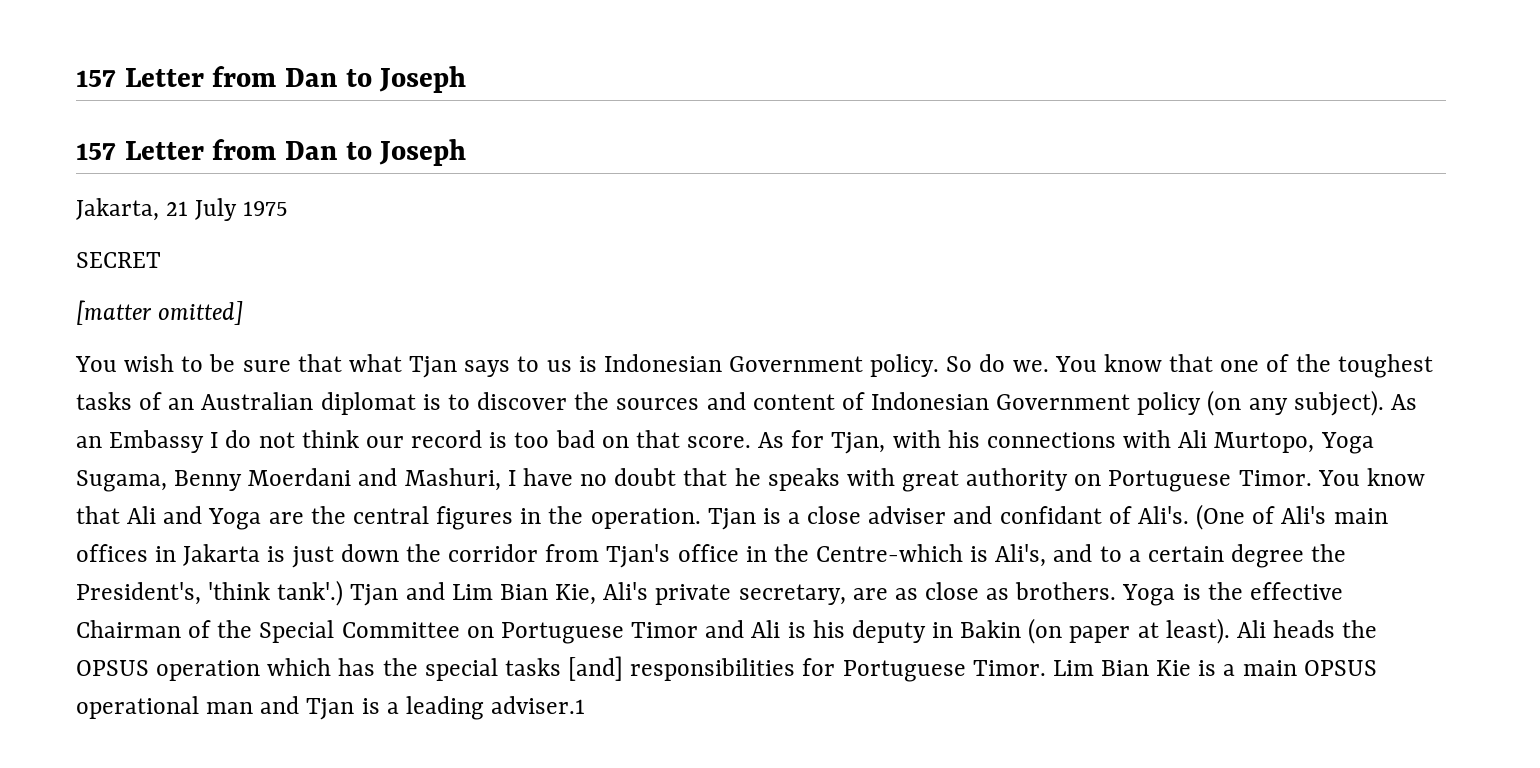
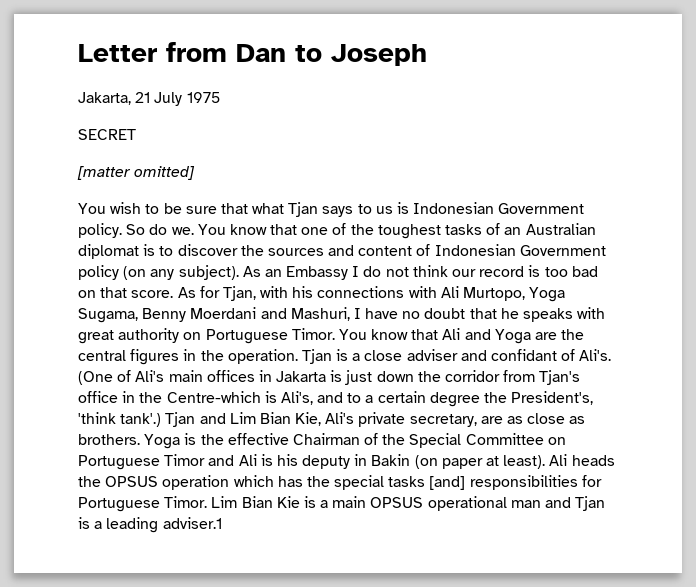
[76,66,467,93] [76,143,116,160] 157 Letter from Dan to Joseph // 157 -> (78, 53) none

